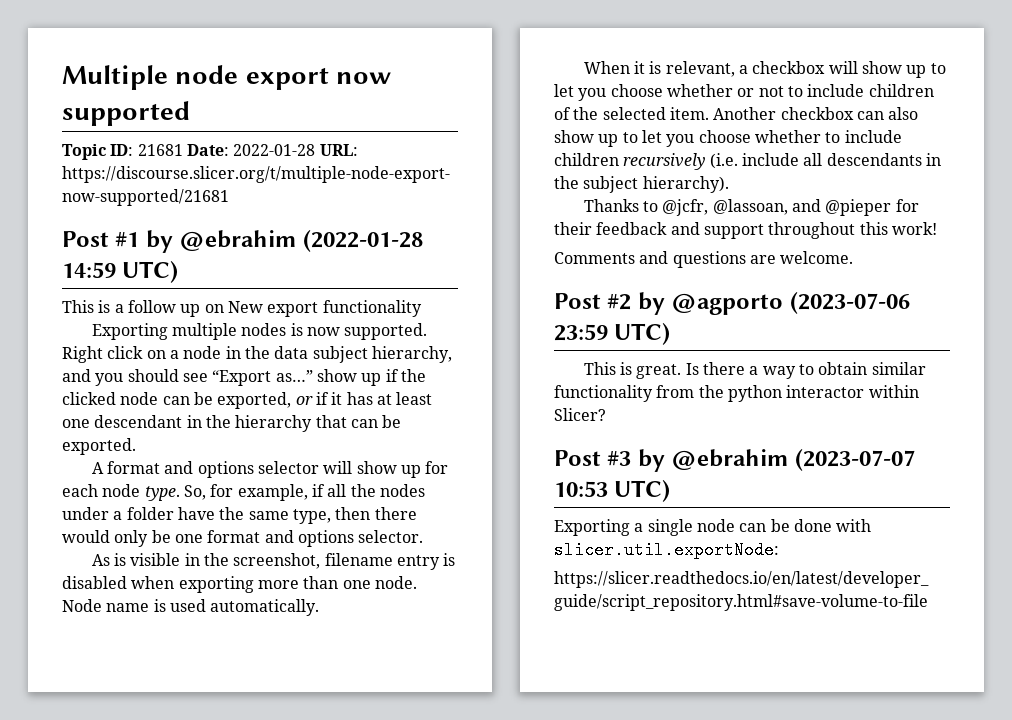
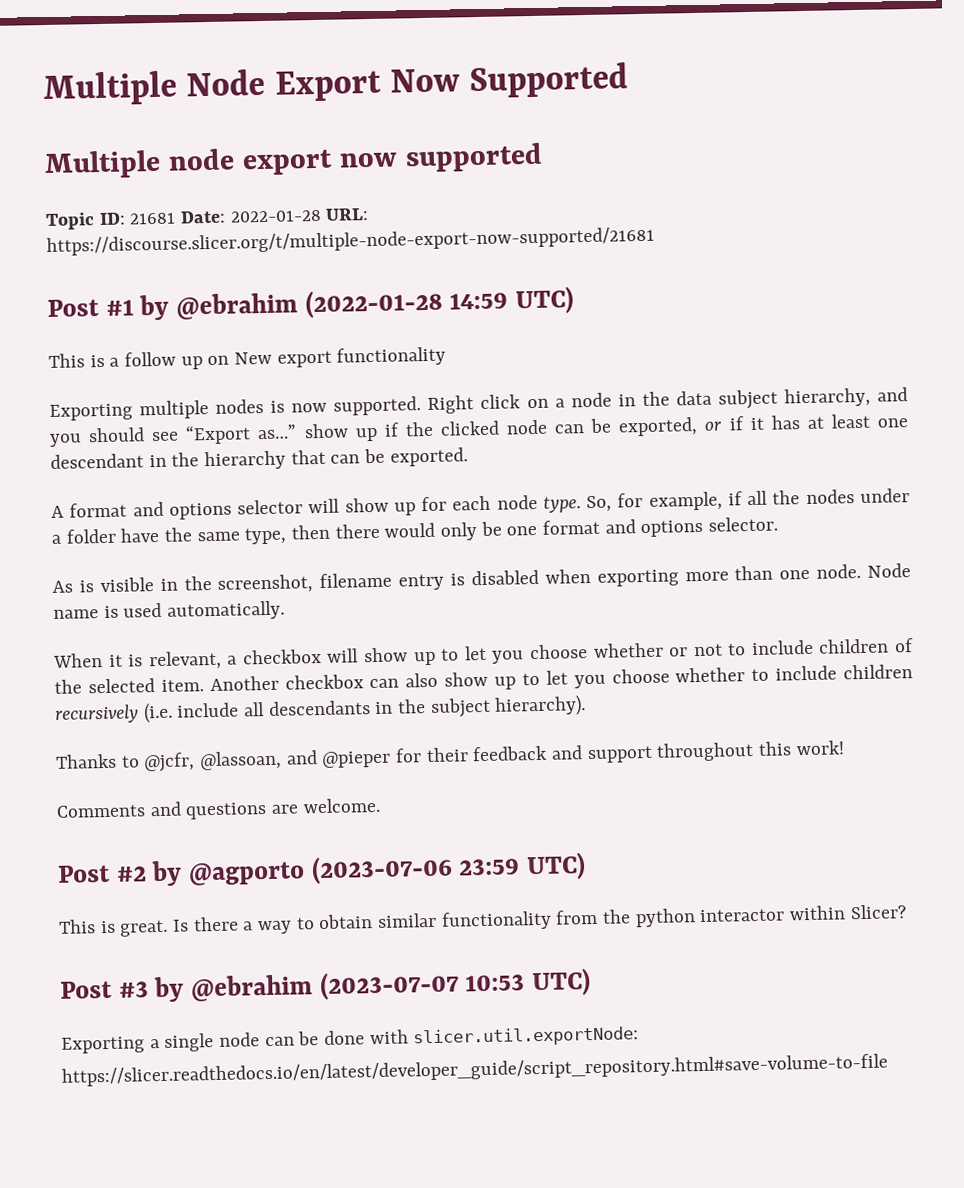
[62,65,168,90] Multiple -> [43,62,629,107] [44,149,161,180] Multiple Node Export Now Supported // Multiple

